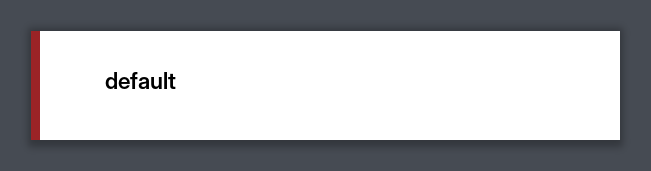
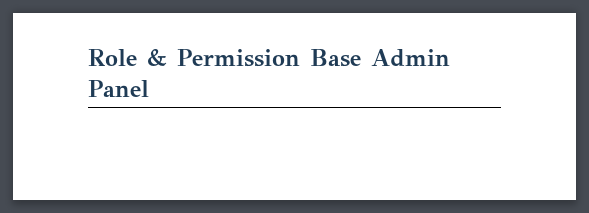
[105,72,176,89] default -> [88,49,450,67] [88,80,149,97] Role & Permission Base Admin Panel

